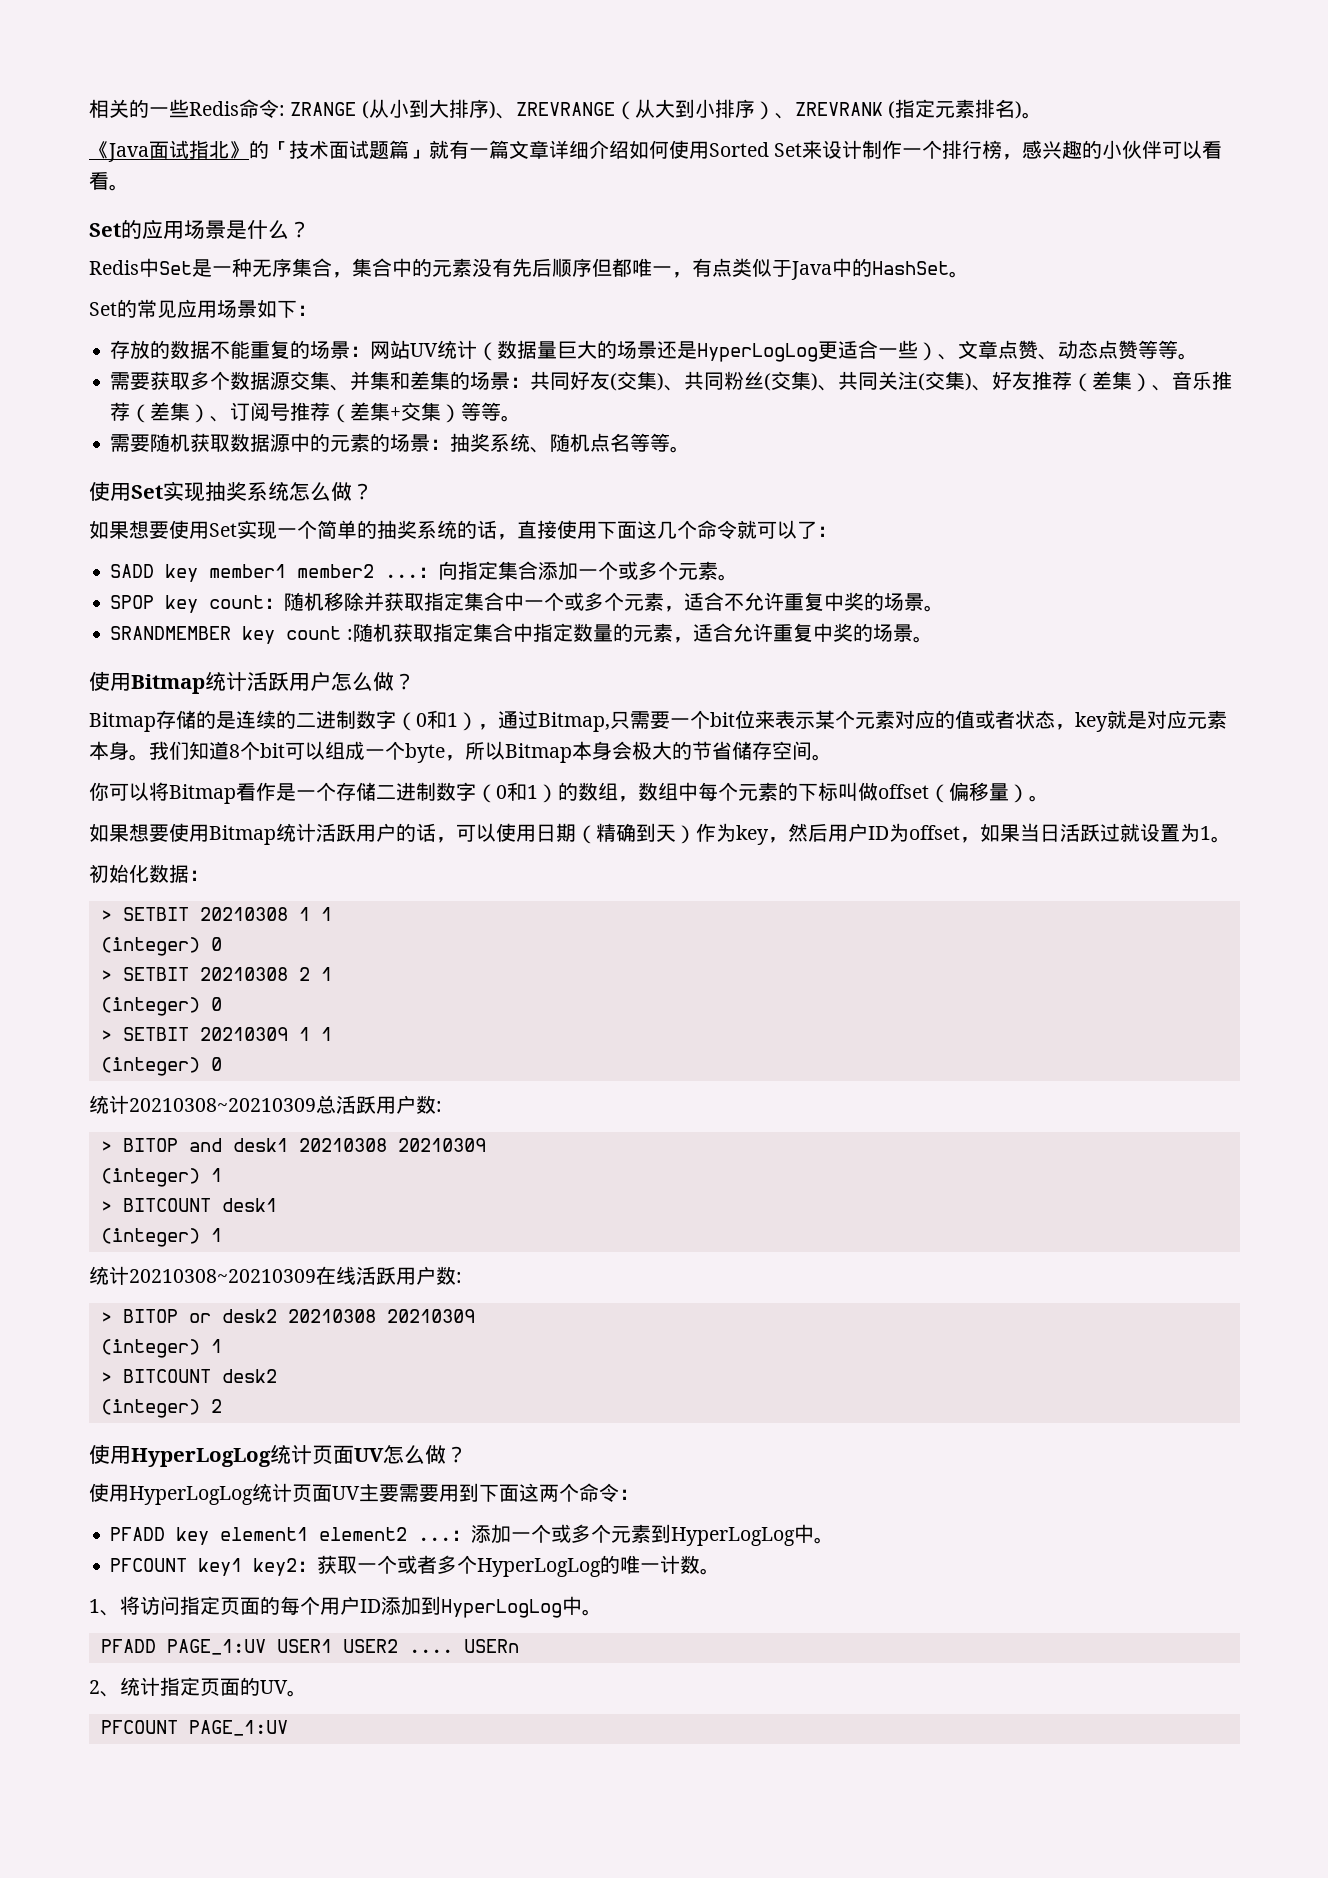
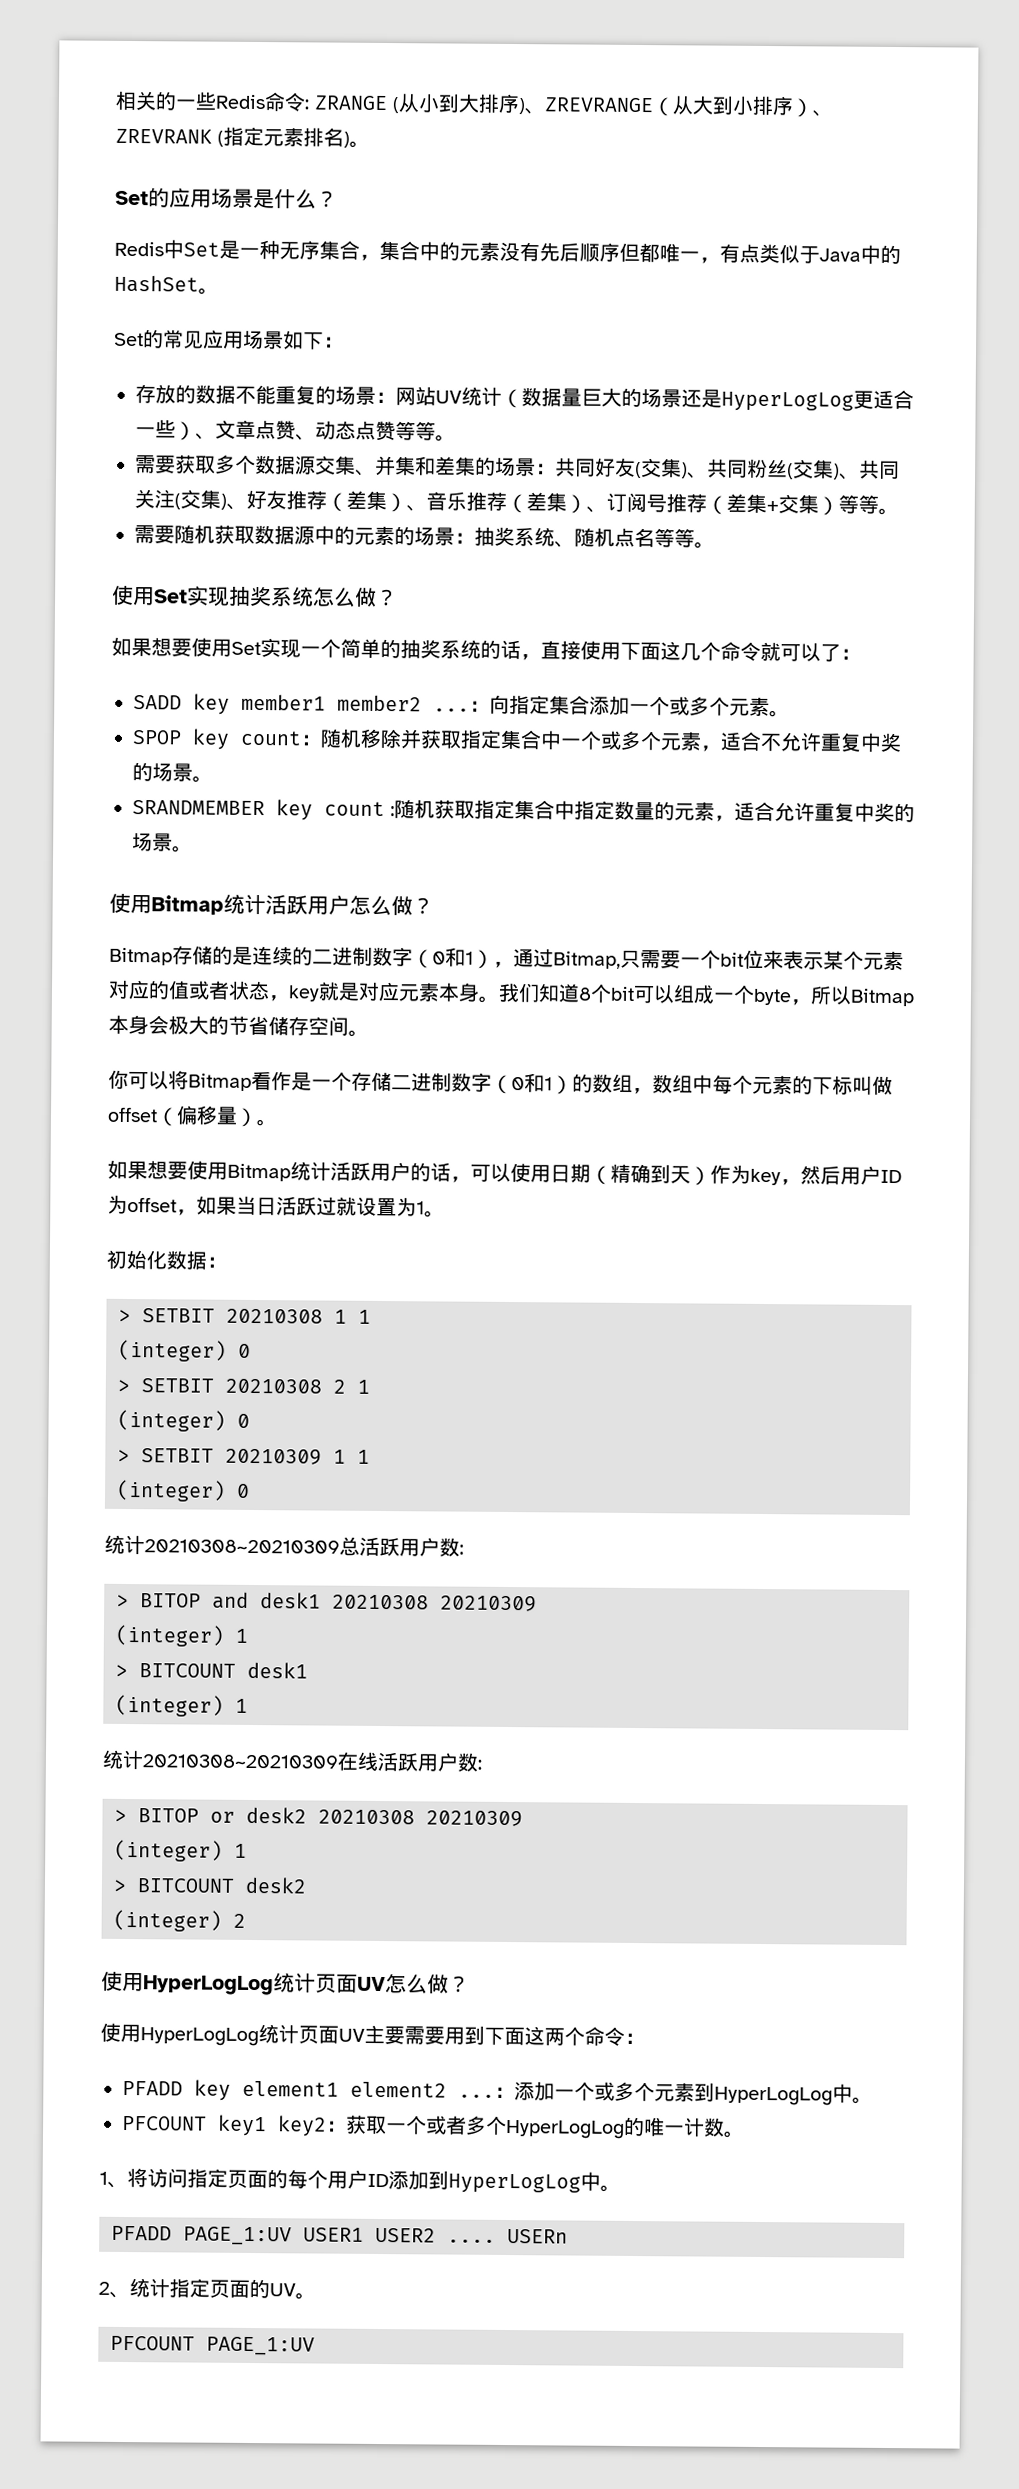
[89,140,1223,162] [89,172,129,191] // 《Java面试指北》的「技术面试题篇」就有一篇文章详细介绍如何使用Sorted Set来设计制作一个排行榜，感兴趣的小伙伴可以看看。 -> (370, 144) none

